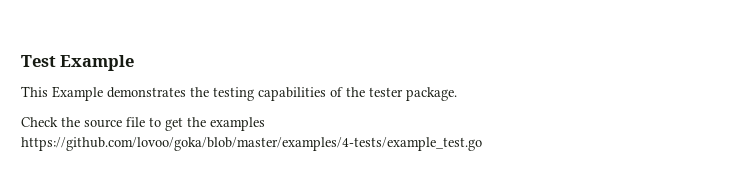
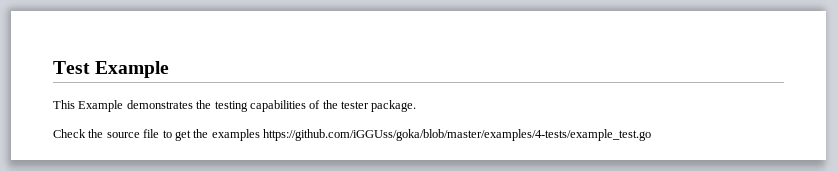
[21,137,482,151] https://github.com/lovoo/goka/blob/master/examples/4-tests/example_test.go -> [263,129,651,141] https://github.com/iGGUss/goka/blob/master/examples/4-tests/example_test.go

